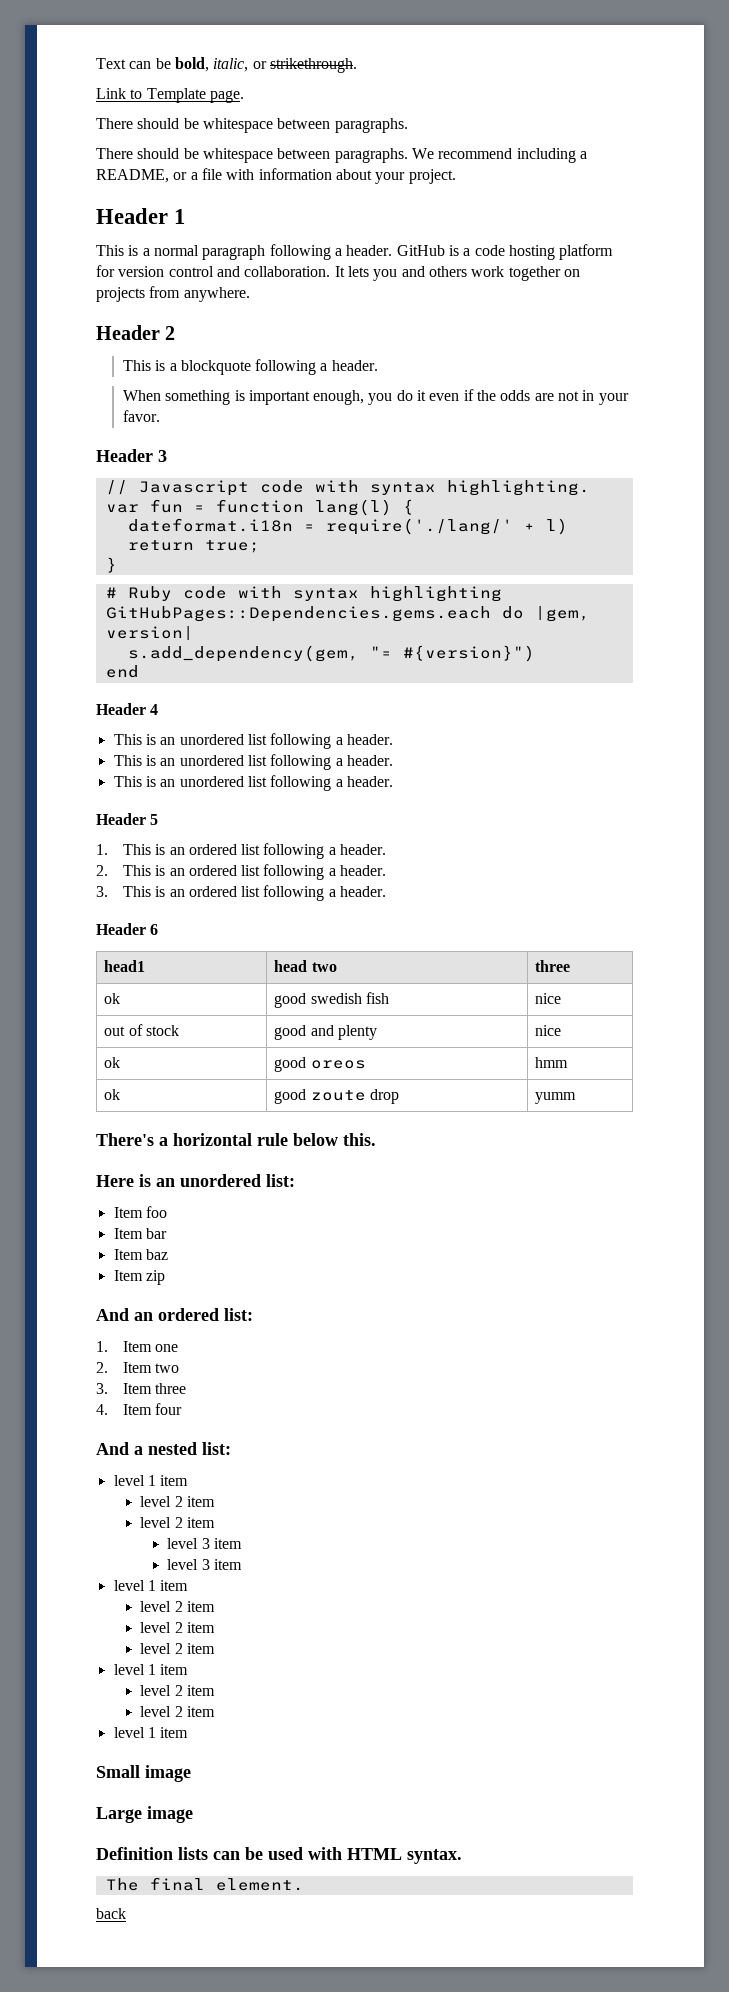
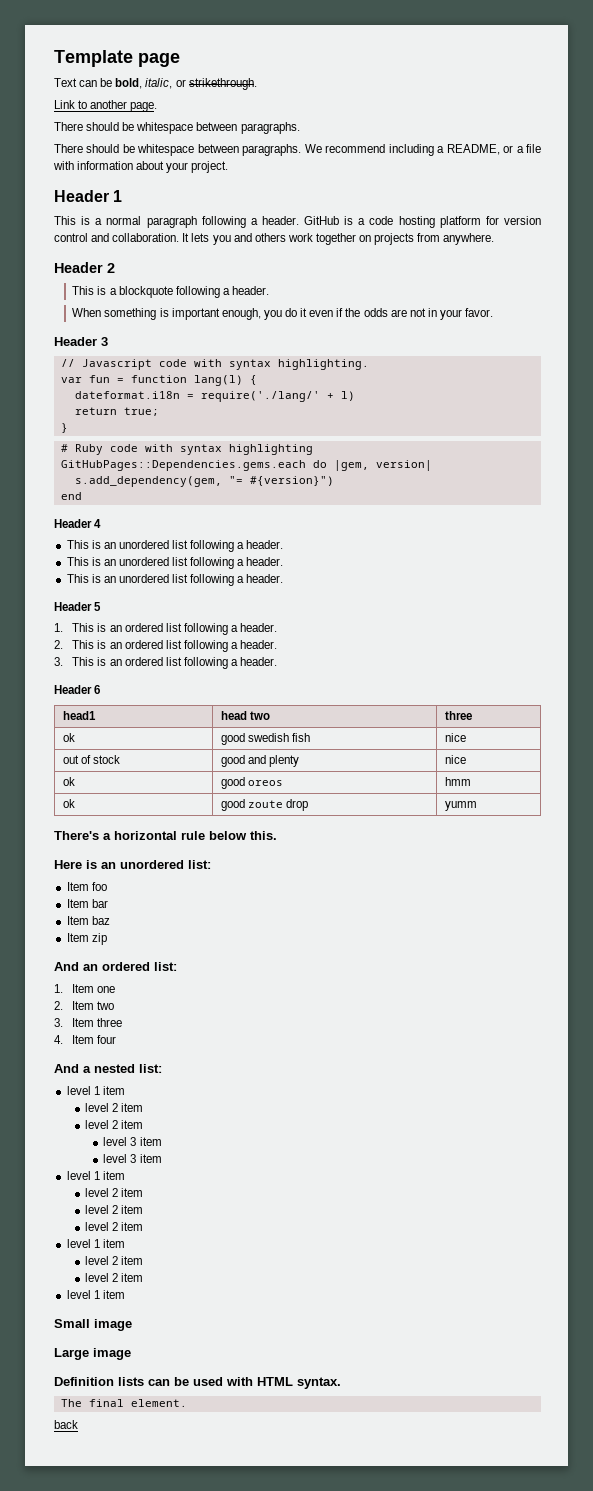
(96, 63) none -> [54,50,180,67] Template page //
[146,88,206,103] Template -> [90,100,128,109] another

